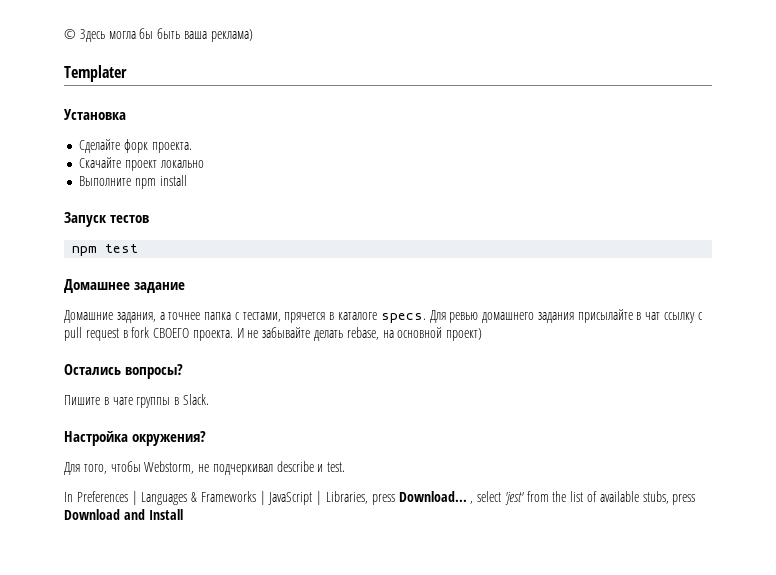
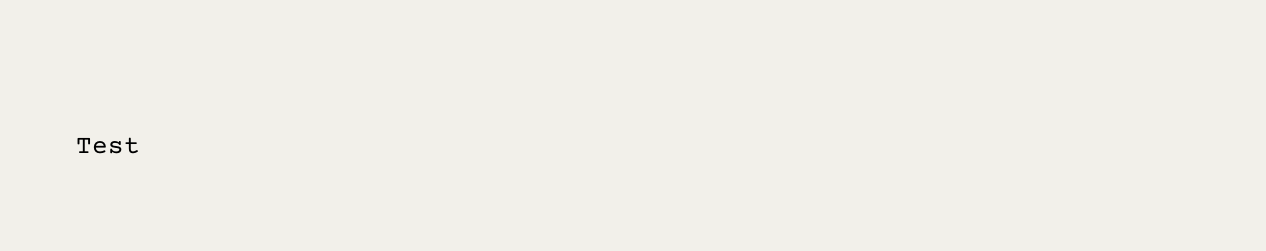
[64,28,253,42] [64,65,127,82] [64,109,126,120] [79,139,192,153] [79,157,204,171] [79,175,187,189] [64,212,149,227] [72,244,139,256] [64,279,185,293] [64,309,703,323] [64,327,483,341] [64,364,183,379] [64,394,209,408] [64,431,206,446] [64,461,346,475] [64,491,696,505] [64,509,183,520] © Здесь могла бы быть ваша реклама) // Templater // Установка // Сделайте форк проекта. // Скачайте проект локально // Выполните npm install // Запуск тестов // npm test // Домашнее задание // Домашние задания, а точнее папка с тестами, прячется в каталоге specs. Для ревью домашнего задания присылайте в чат ссылку с pull request в fork СВОЕГО проекта. И не забывайте делать rebase, на основной проект) // Остались вопросы? // Пишите в чате группы в Slack. // Настройка окружения? // Для того, чтобы Webstorm, не подчеркивал describe и test. // In Preferences | Languages & Frameworks | JavaScript | Libraries, press Download... , select 'jest' from the list of available stubs, press Download and Install -> [76,137,140,154] Test

